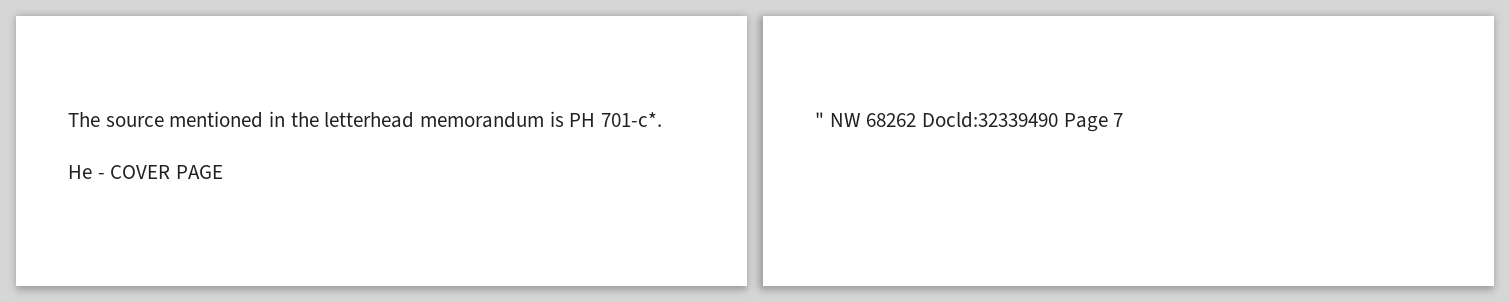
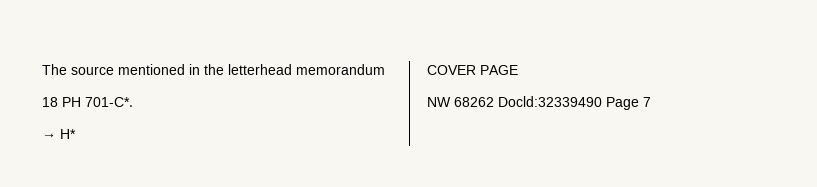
[549,111,663,127] [68,165,105,179] is PH 701-c*. // He - -> [42,97,133,107] [42,129,76,139] // 18 PH 701-C*. // → H* //
[815,112,824,127] " -> (518, 70) none

